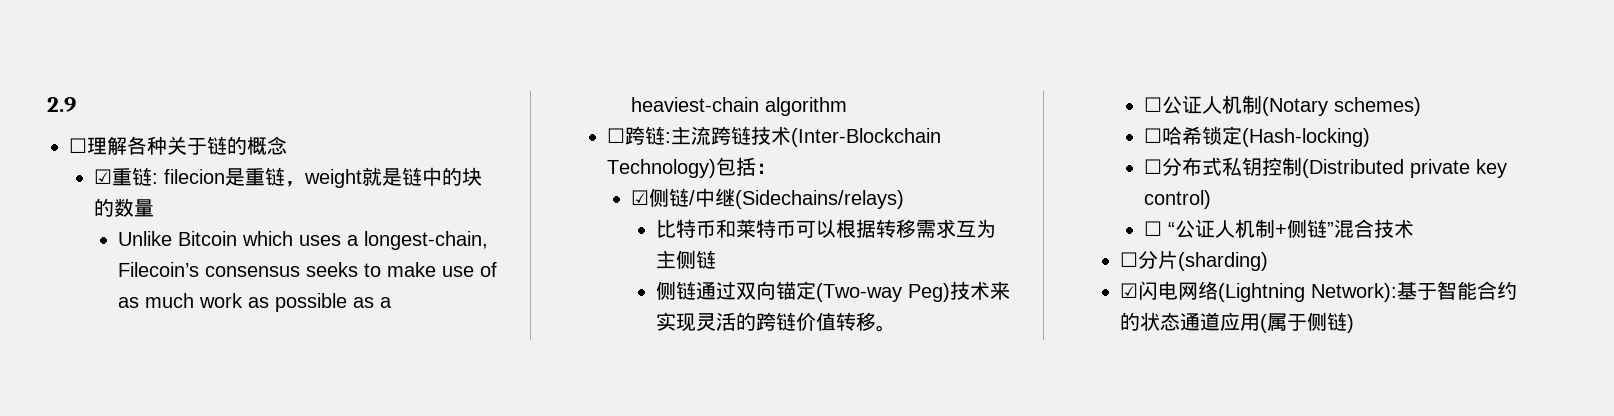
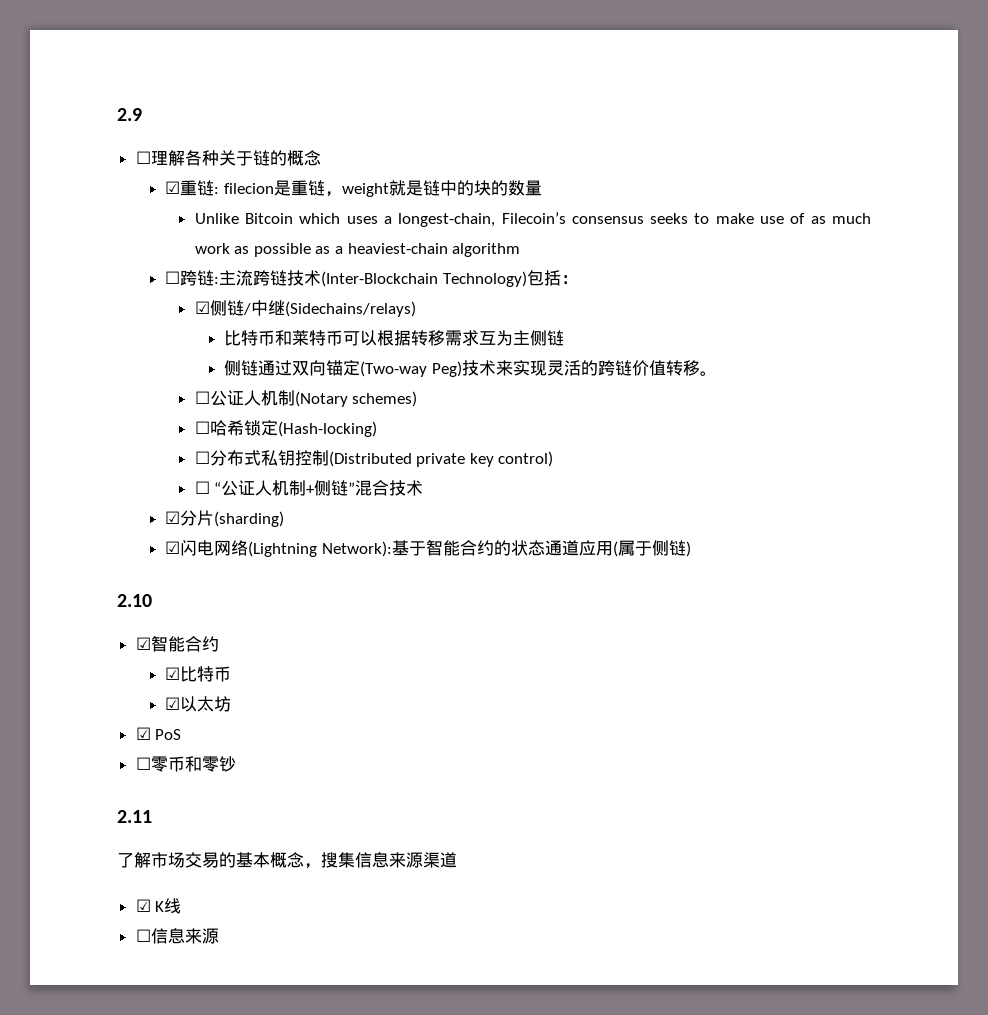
[1119,252,1138,267] ☐ -> [165,511,181,524] ☑
(1354, 323) none -> [117,594,152,607] [135,635,219,652] [165,666,232,682] [165,696,232,712] [135,727,182,740] [135,756,236,772] [117,810,152,823] [117,852,457,869] [135,898,182,914] [135,928,219,944] // 2.10 // ☑智能合约 // ☑比特币 // ☑以太坊 // ☑ PoS // ☐零币和零钞 // 2.11 // 了解市场交易的基本概念，搜集信息来源渠道 // ☑ K线 // ☐信息来源

